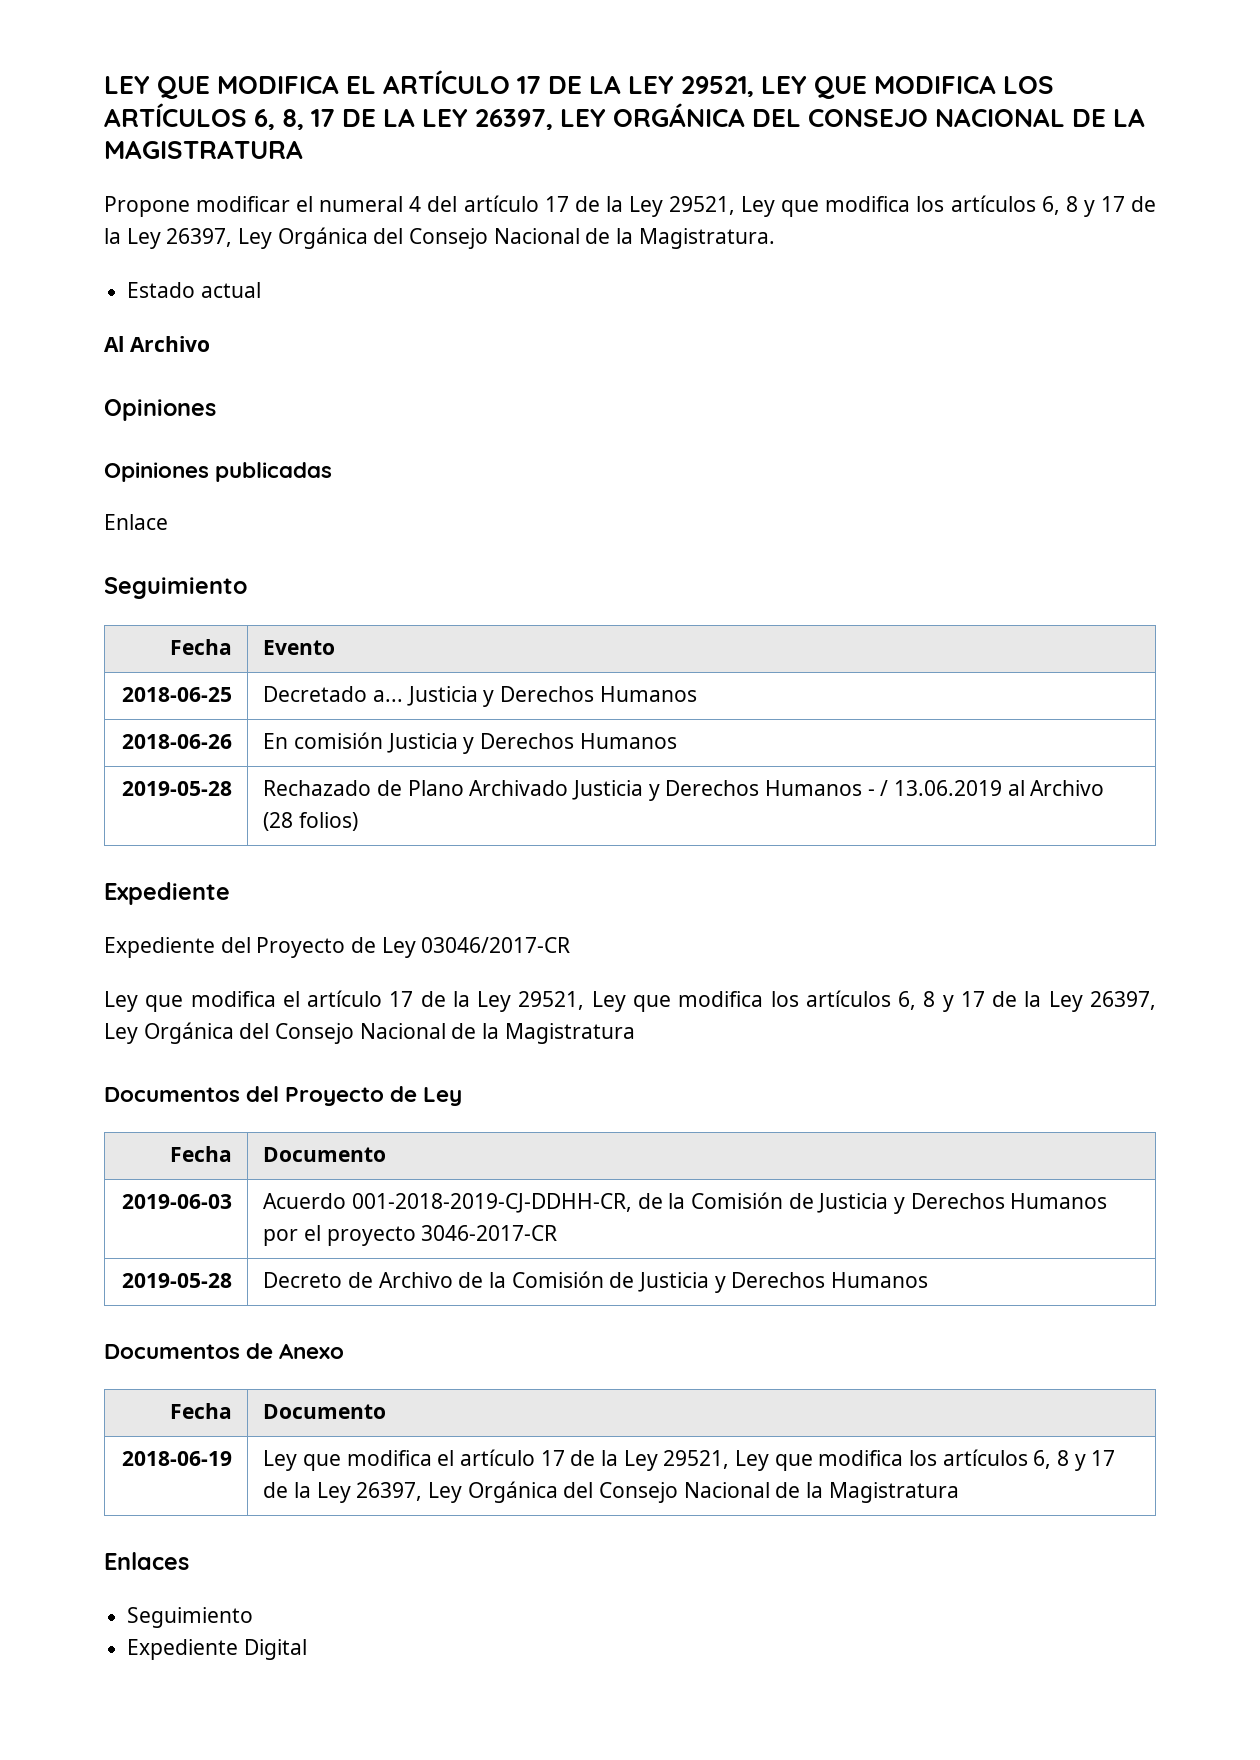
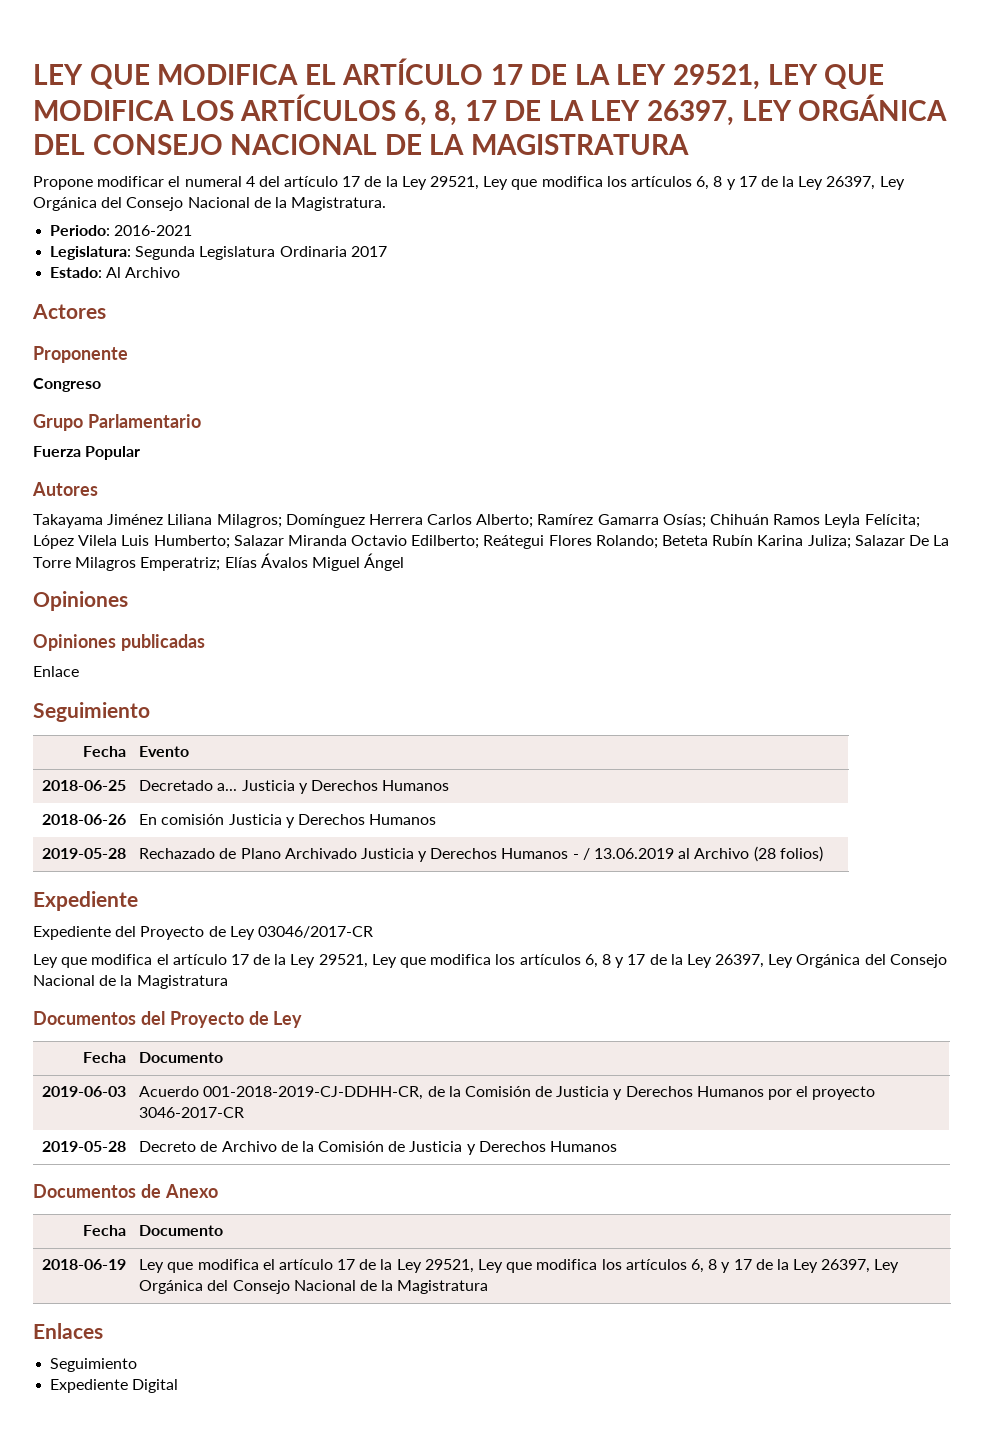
[127,282,261,298] [104,336,210,352] Estado actual // Al Archivo -> [50,225,193,236] [50,246,387,260] [50,267,181,278] [32,304,106,319] [33,346,128,363] [33,378,101,392] [33,414,201,431] [33,446,141,460] [32,482,98,496] [33,514,920,528] [33,535,950,549] [33,553,405,571] Periodo: 2016-2021 // Legislatura: Segunda Legislatura Ordinaria 2017 // Estado: Al Archivo // Actores // Proponente // Congreso // Grupo Parlamentario // Fuerza Popular // Autores // Takayama Jiménez Liliana Milagros; Domínguez Herrera Carlos Alberto; Ramírez Gamarra Osías; Chihuán Ramos Leyla Felícita; López Vilela Luis Humberto; Salazar Miranda Octavio Edilberto; Reátegui Flores Rolando; Beteta Rubín Karina Juliza; Salazar De La Torre Milagros Emperatriz; Elías Ávalos Miguel Ángel

